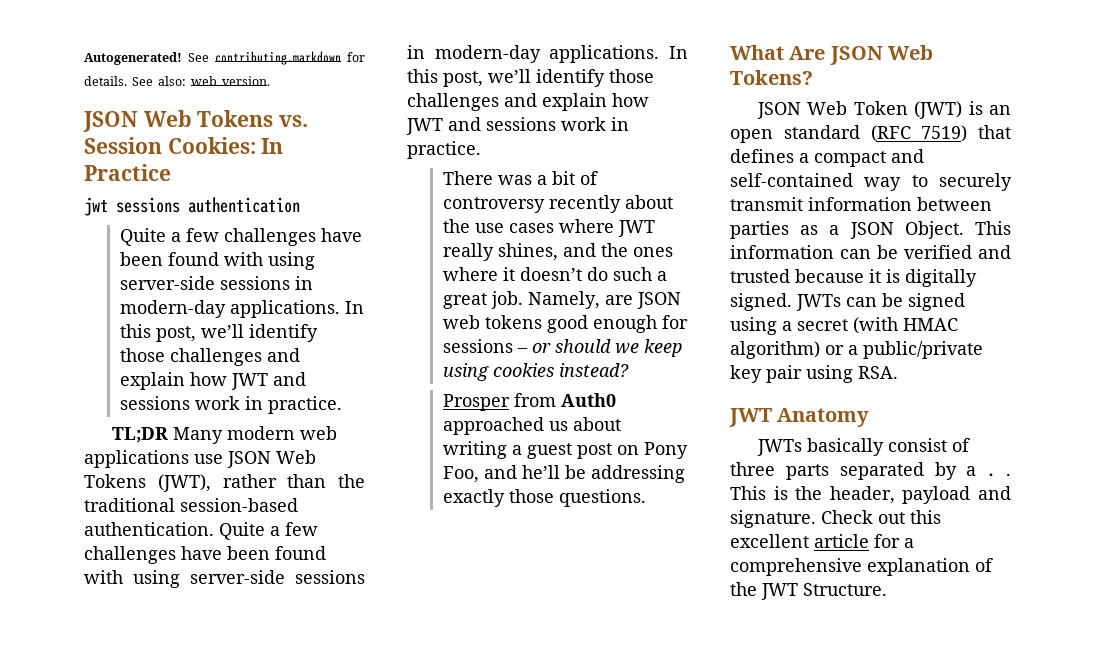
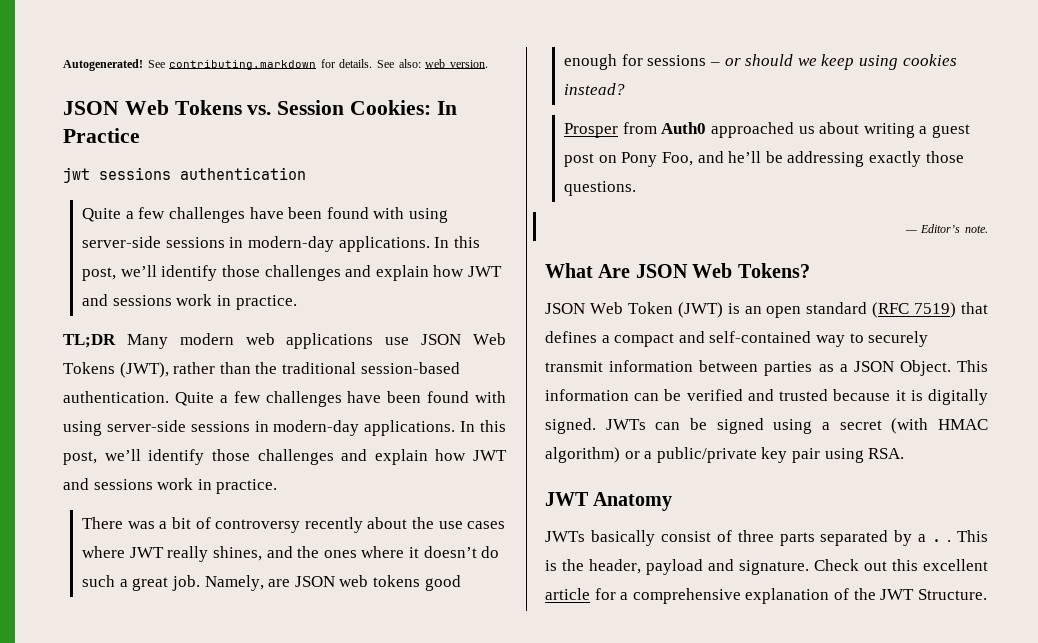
(646, 498) none -> [904,224,988,233] // — Editor’s note.

